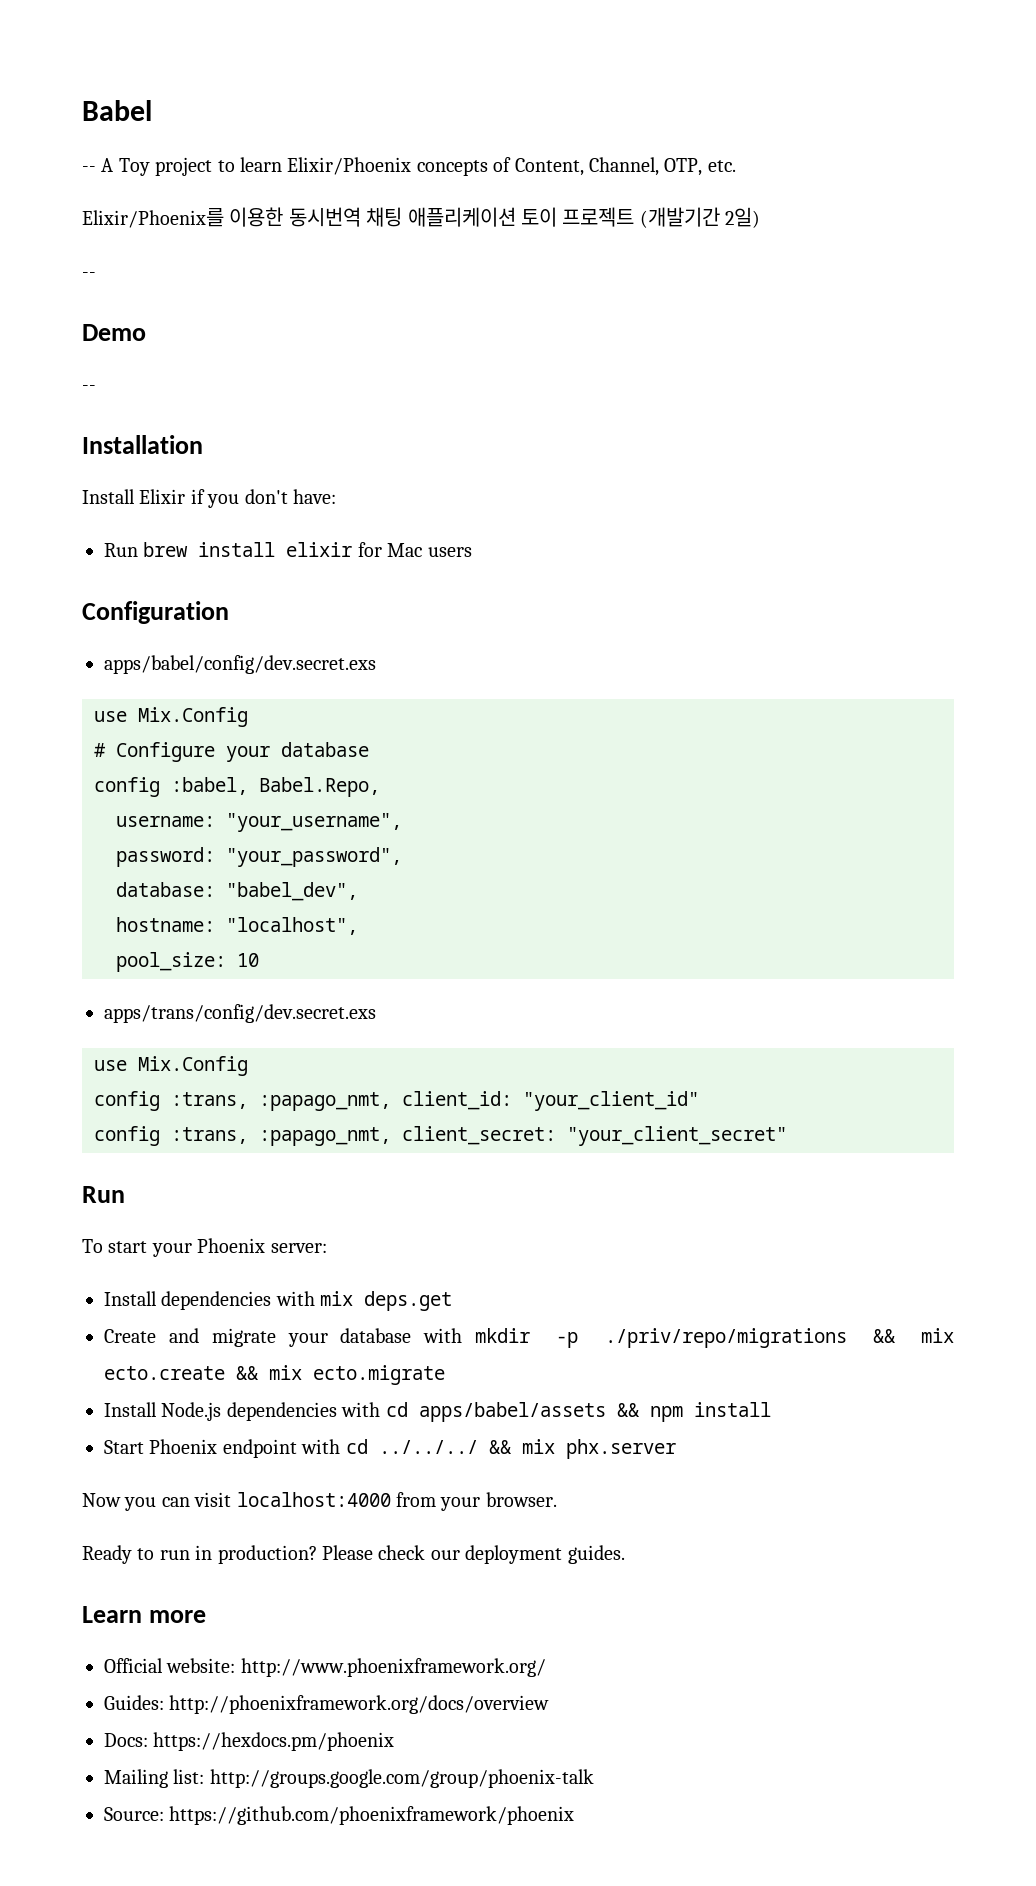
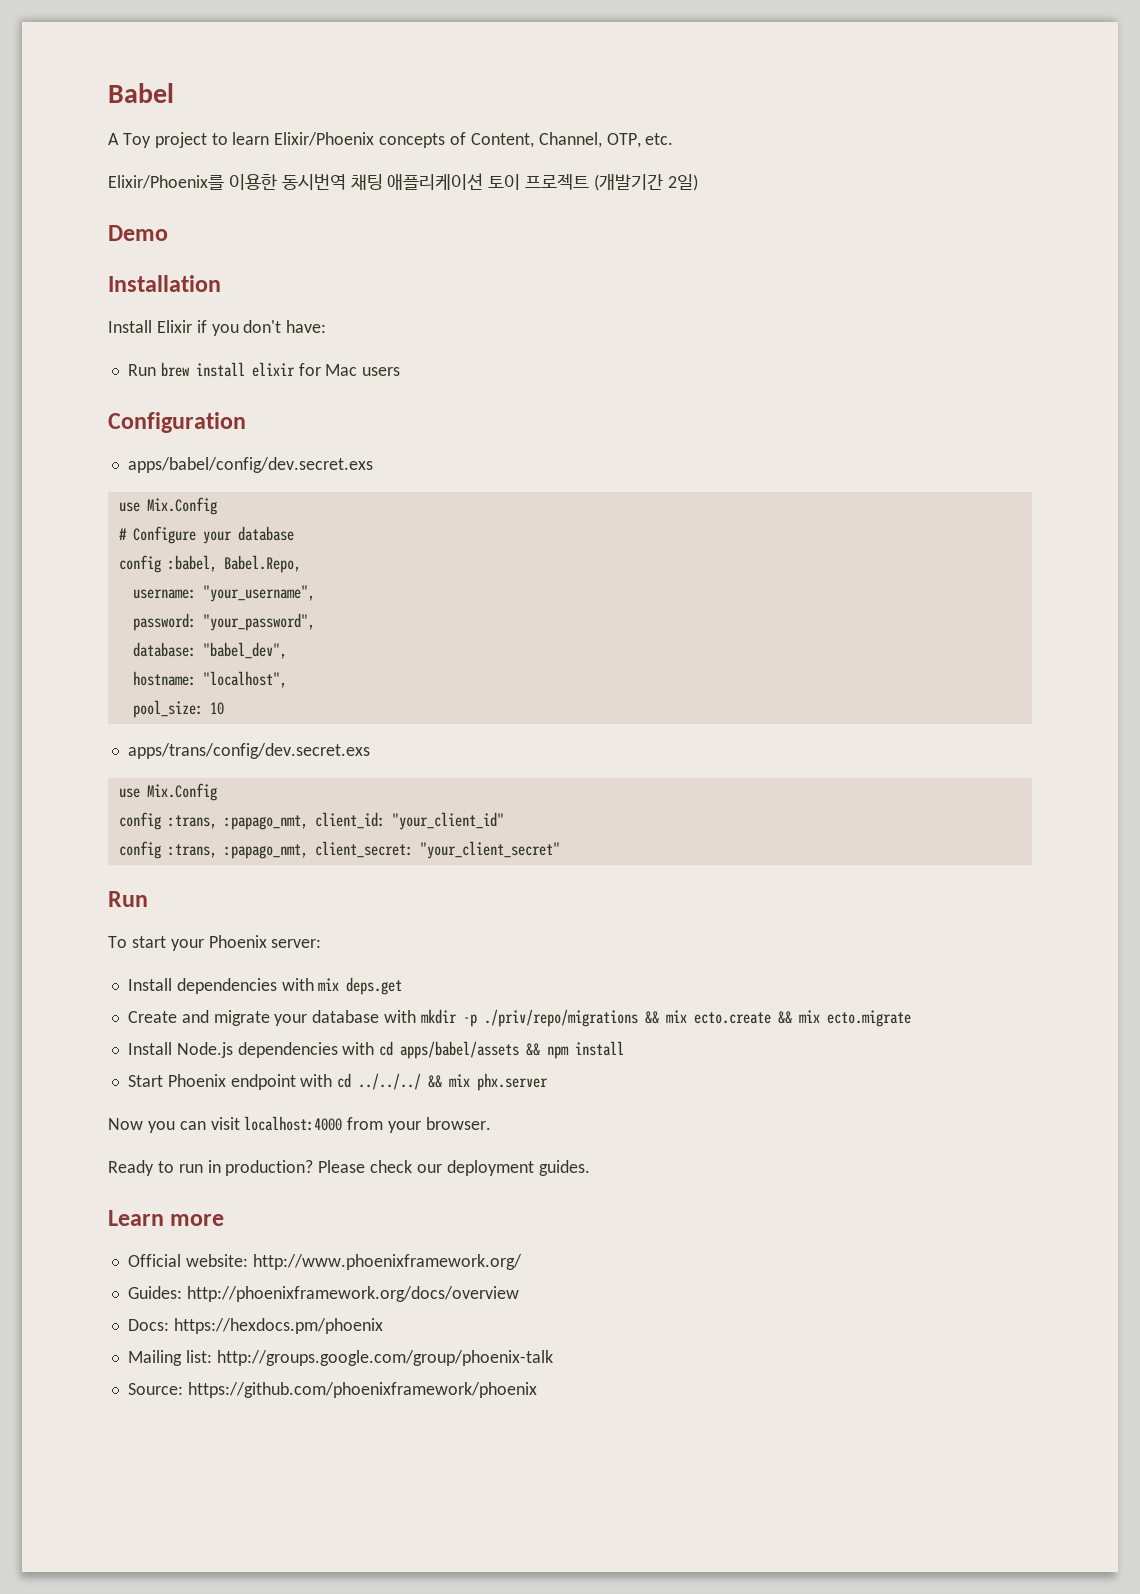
[82,166,96,172] -- -> (174, 93) none
[82,272,96,278] // -- -> (698, 182) none
[82,385,96,391] // -- -> (168, 233) none

